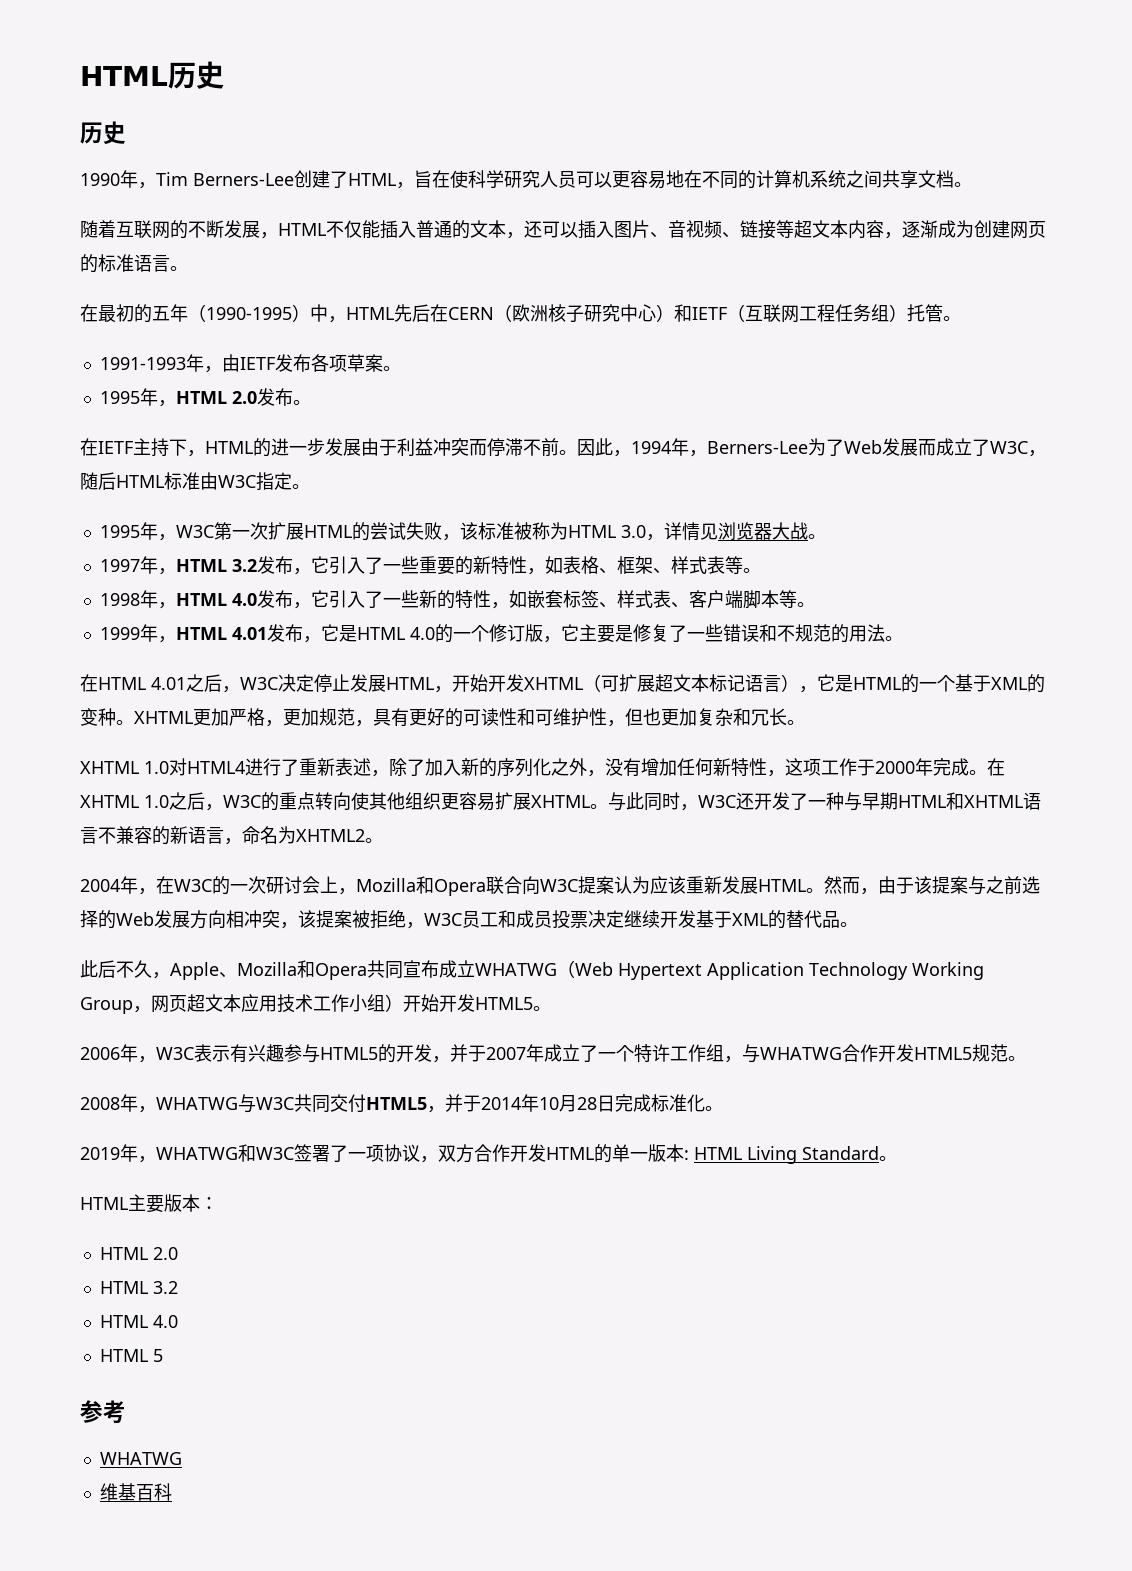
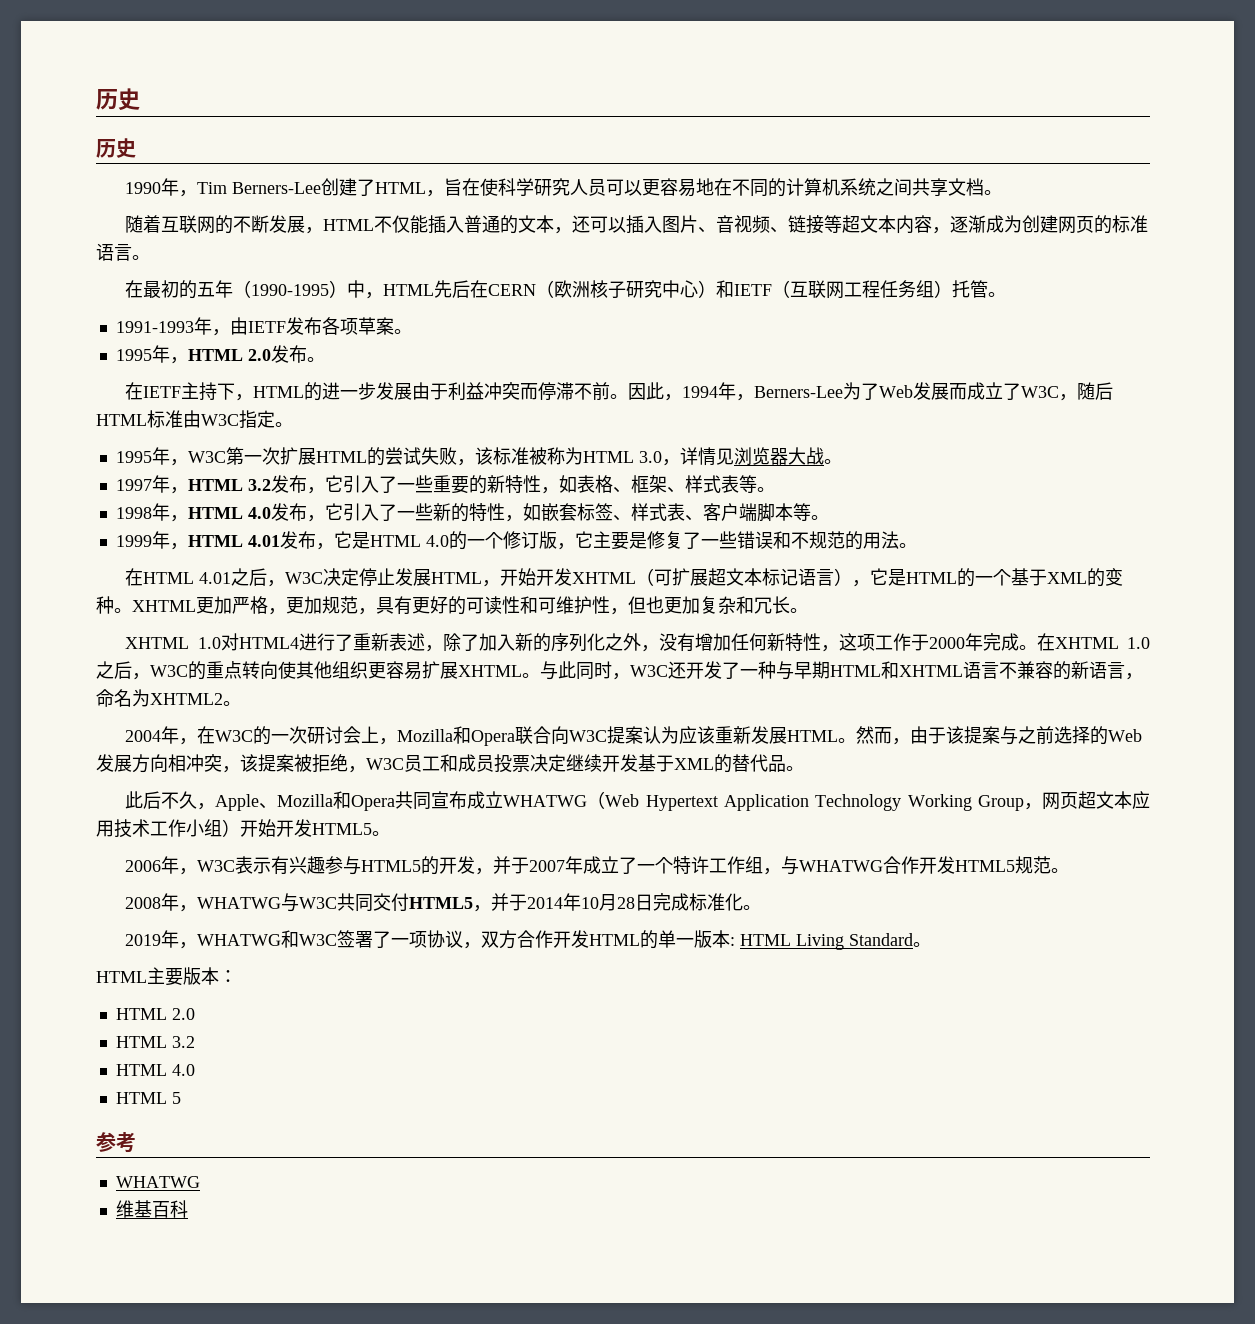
[80,66,168,86] HTML -> (96, 99) none

